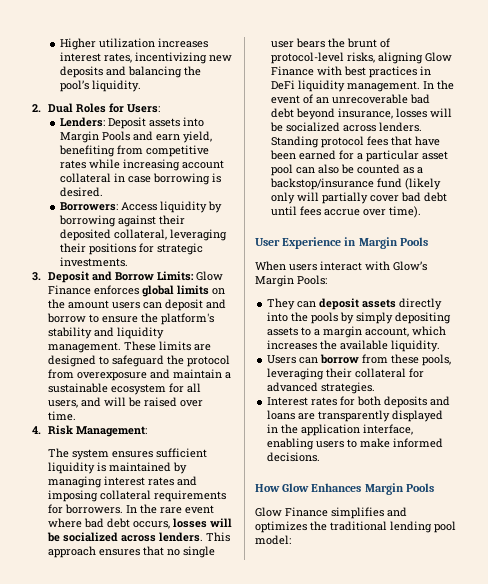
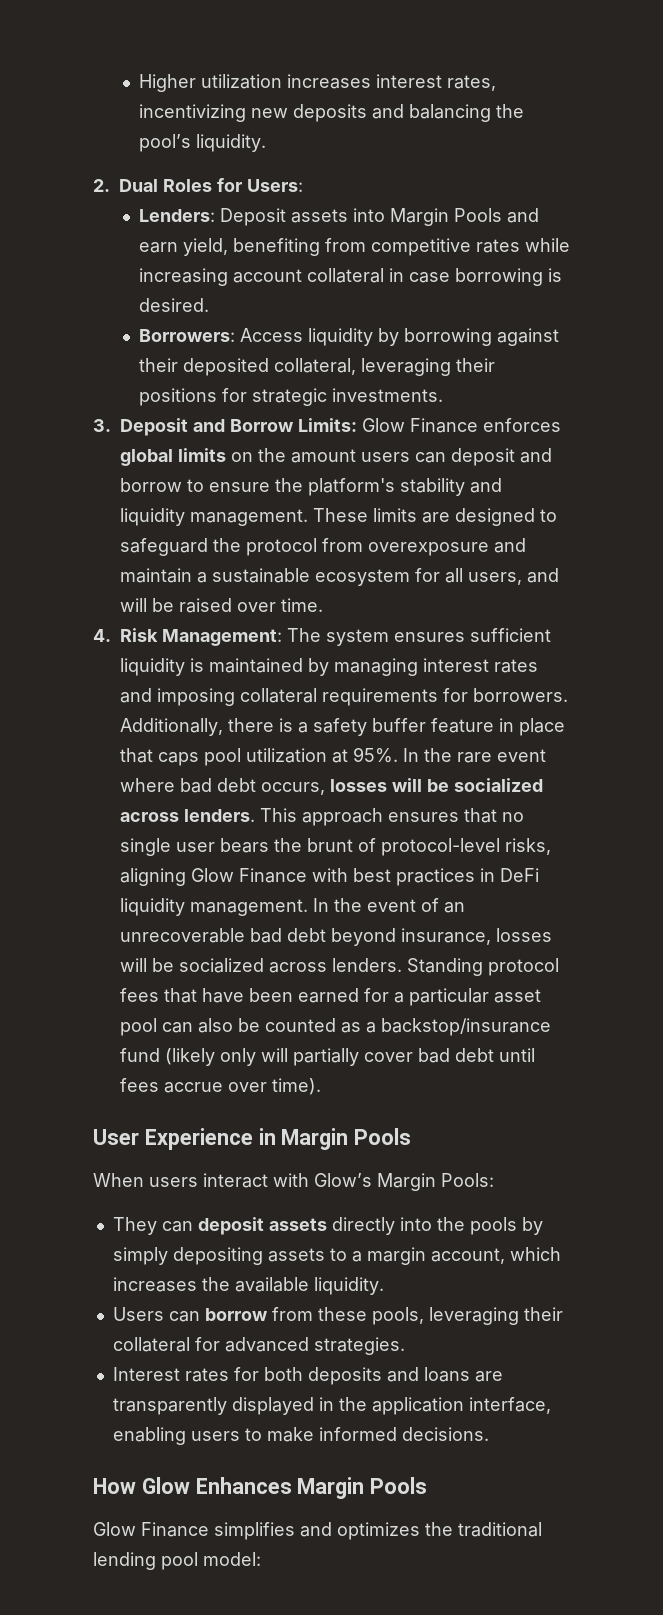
(148, 431) // -> (282, 637) none
(124, 509) none -> [120,718,565,736] [120,747,398,766] Additionally, there is a safety buffer feature in place that caps pool utilization at 95%.

